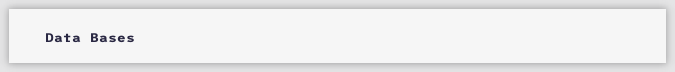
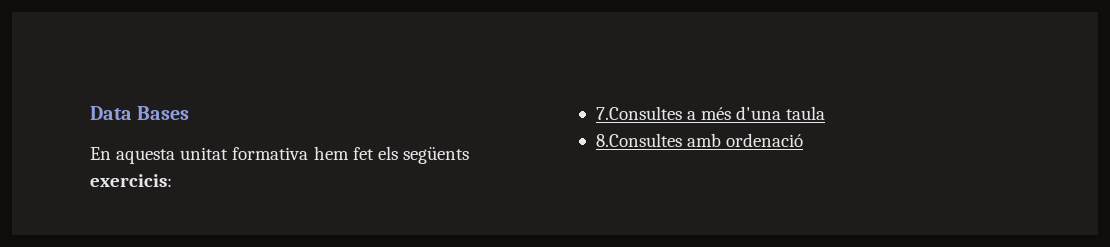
(135, 38) none -> [90,146,469,164] [90,174,172,187] [595,106,826,120] [595,133,804,147] // En aquesta unitat formativa hem fet els següents exercicis: // 7.Consultes a més d'una taula // 8.Consultes amb ordenació

